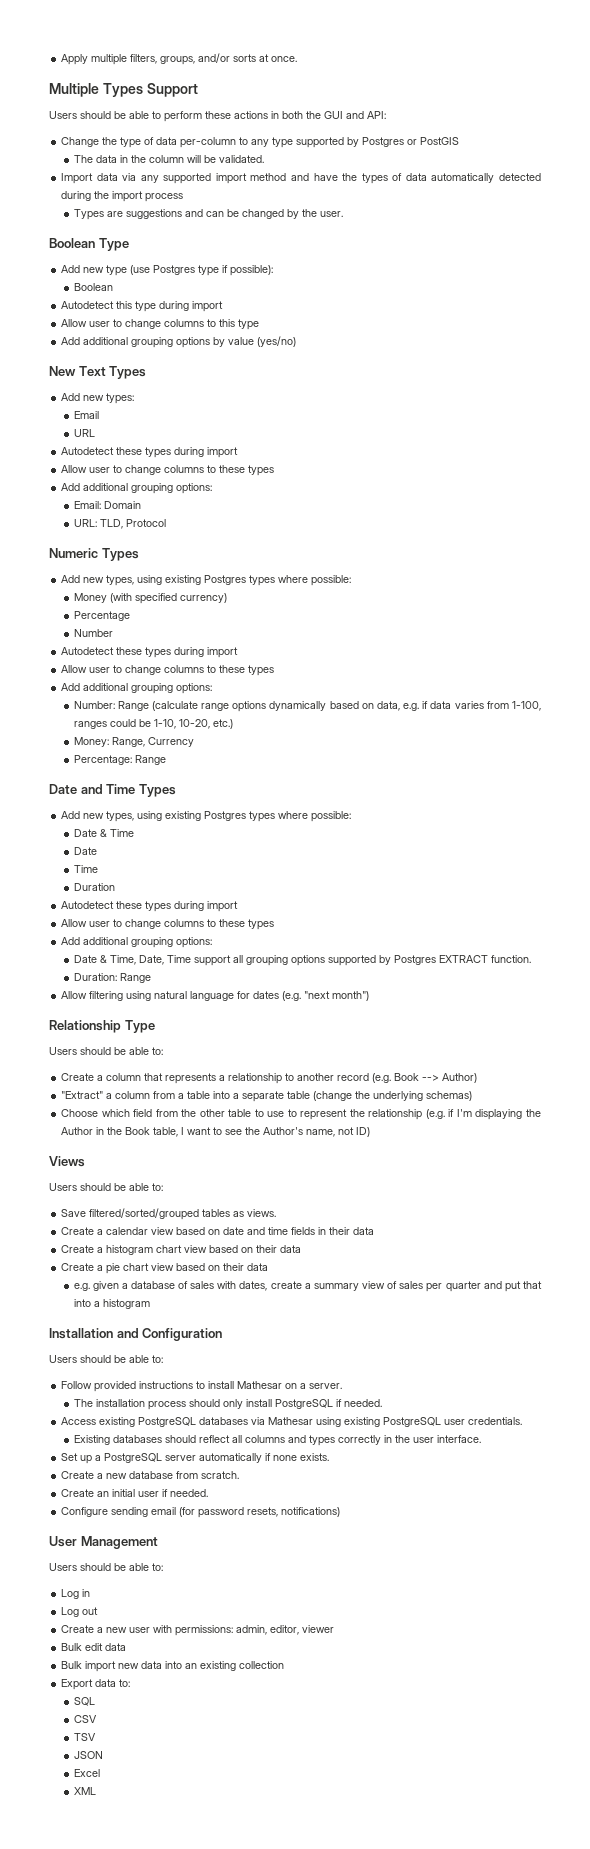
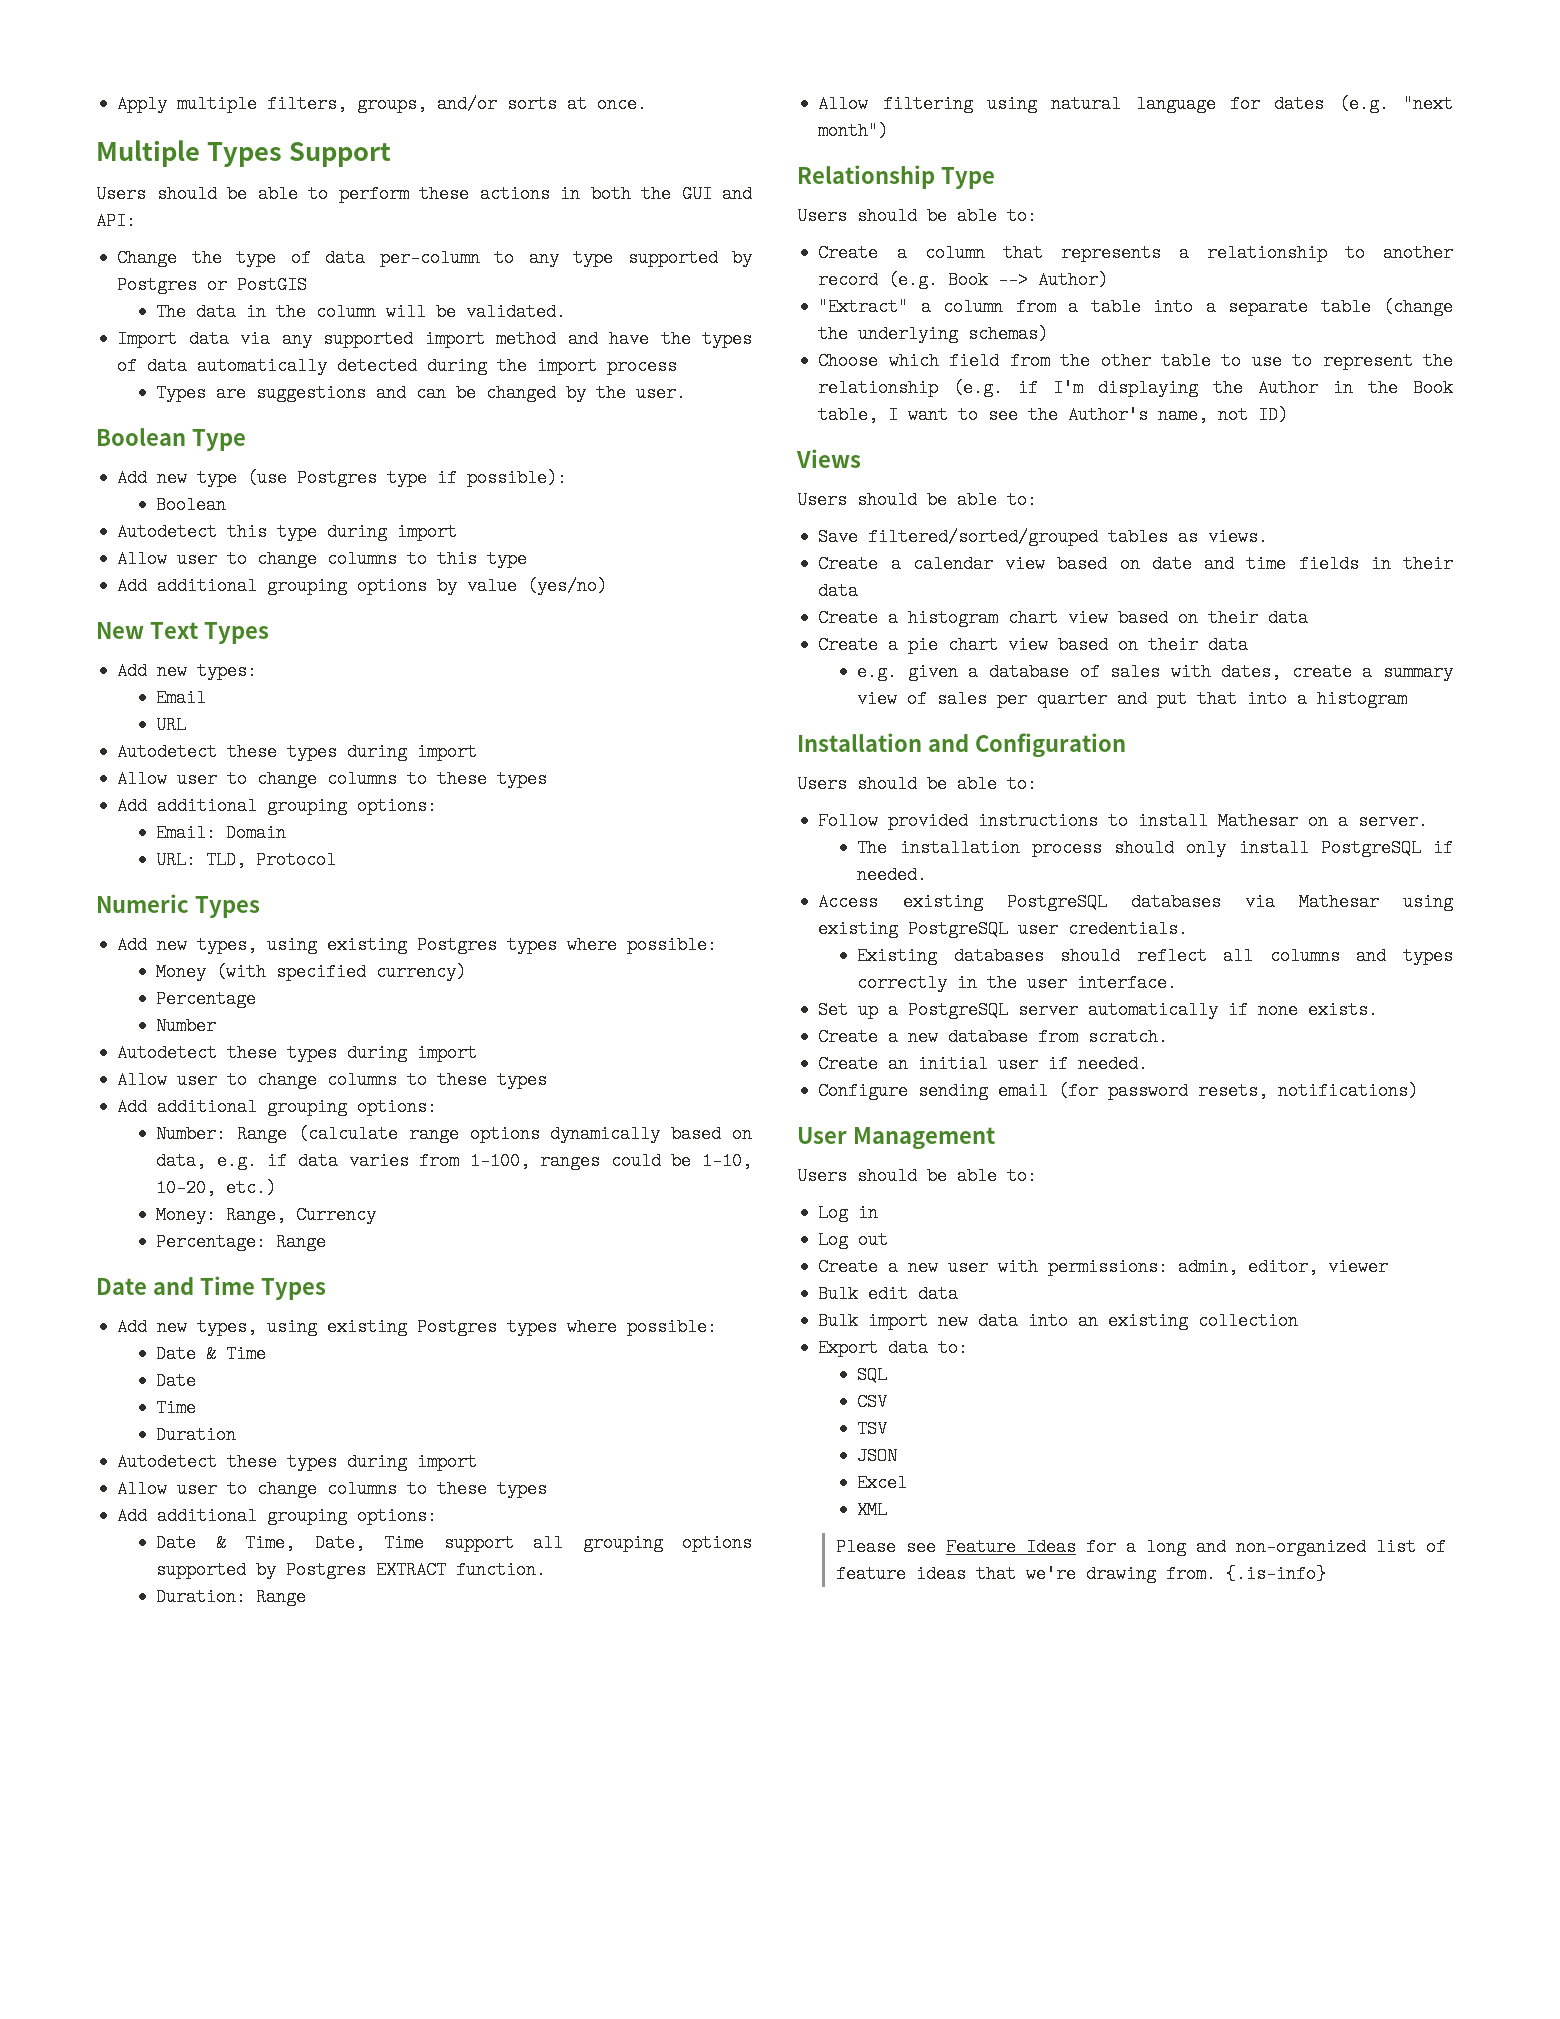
(96, 1791) none -> [835,1538,1446,1556] [835,1565,1326,1583] // Please see Feature Ideas for a long and non-organized list of feature ideas that we're drawing from. {.is-info}

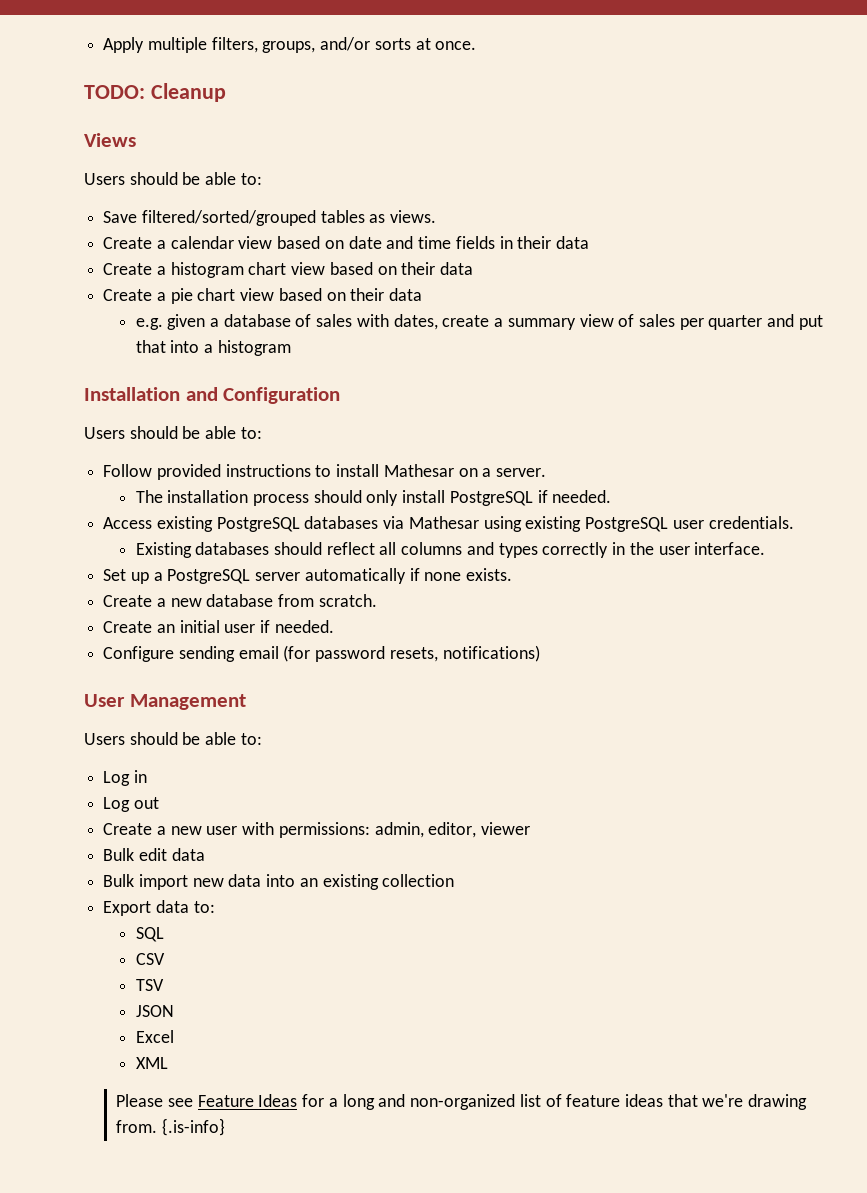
[96,140,391,167] [96,185,752,203] [96,212,136,230] [117,249,752,267] [117,276,308,294] [156,303,567,321] [117,330,752,348] [117,357,678,375] [156,384,687,402] [96,428,246,451] [117,469,568,487] [156,496,227,514] [117,523,458,541] [117,550,528,568] [117,577,608,595] [96,622,269,644] [117,662,258,680] [156,689,207,707] [156,716,187,734] [117,743,478,761] [117,770,548,788] [117,797,438,815] [156,824,287,842] [156,851,337,869] [96,894,260,918] [117,936,718,954] [156,963,467,981] [156,990,257,1008] [156,1017,217,1035] [117,1044,478,1062] [117,1071,548,1089] [117,1098,438,1116] [156,1125,752,1143] [156,1152,752,1170] [156,1179,277,1197] [156,1206,377,1224] [156,1233,327,1251] [96,1276,326,1300] [117,1318,718,1336] [156,1345,267,1363] [156,1372,197,1390] [156,1399,197,1417] [156,1426,237,1444] [117,1453,478,1471] [117,1480,548,1498] [117,1507,438,1525] [156,1534,753,1552] [156,1561,547,1579] [156,1588,307,1606] [818,95,1453,113] [818,122,889,140] [797,165,995,189] [797,207,1037,225] [818,244,1453,262] [818,271,1109,289] [818,298,1453,316] [818,325,1049,343] [818,352,1453,370] [818,379,1453,397] [818,406,1289,424] Multiple Types Support // Users should be able to perform these actions in both the GUI and API: // Change the type of data per-column to any type supported by Postgres or PostGIS // The data in the column will be validated. // Import data via any supported import method and have the types of data automatically detected during the import process // Types are suggestions and can be changed by the user. // Boolean Type // Add new type (use Postgres type if possible): // Boolean // Autodetect this type during import // Allow user to change columns to this type // Add additional grouping options by value (yes/no) // New Text Types // Add new types: // Email // URL // Autodetect these types during import // Allow user to change columns to these types // Add additional grouping options: // Email: Domain // URL: TLD, Protocol // Numeric Types // Add new types, using existing Postgres types where possible: // Money (with specified currency) // Percentage // Number // Autodetect these types during import // Allow user to change columns to these types // Add additional grouping options: // Number: Range (calculate range options dynamically based on data, e.g. if data varies from 1-100, ranges could be 1-10, 10-20, etc.) // Money: Range, Currency // Percentage: Range // Date and Time Types // Add new types, using existing Postgres types where possible: // Date & Time // Date // Time // Duration // Autodetect these types during import // Allow user to change columns to these types // Add additional grouping options: // Date & Time, Date, Time support all grouping options supported by Postgres EXTRACT function. // Duration: Range // Allow filtering using natural language for dates (e.g. "next month") // Relationship Type // Users should be able to: // Create a column that represents a relationship to another record (e.g. Book --> Author) // "Extract" a column from a table into a separate table (change the underlying schemas) // Choose which field from the other table to use to represent the relationship (e.g. if I'm displaying the Author in the Book table, I want to see the Author's name, not ID) -> [84,83,226,102] TODO: Cleanup

